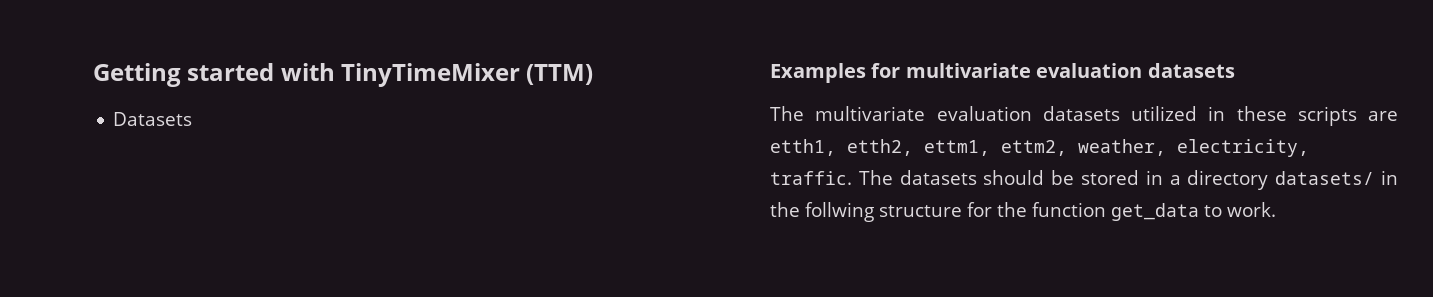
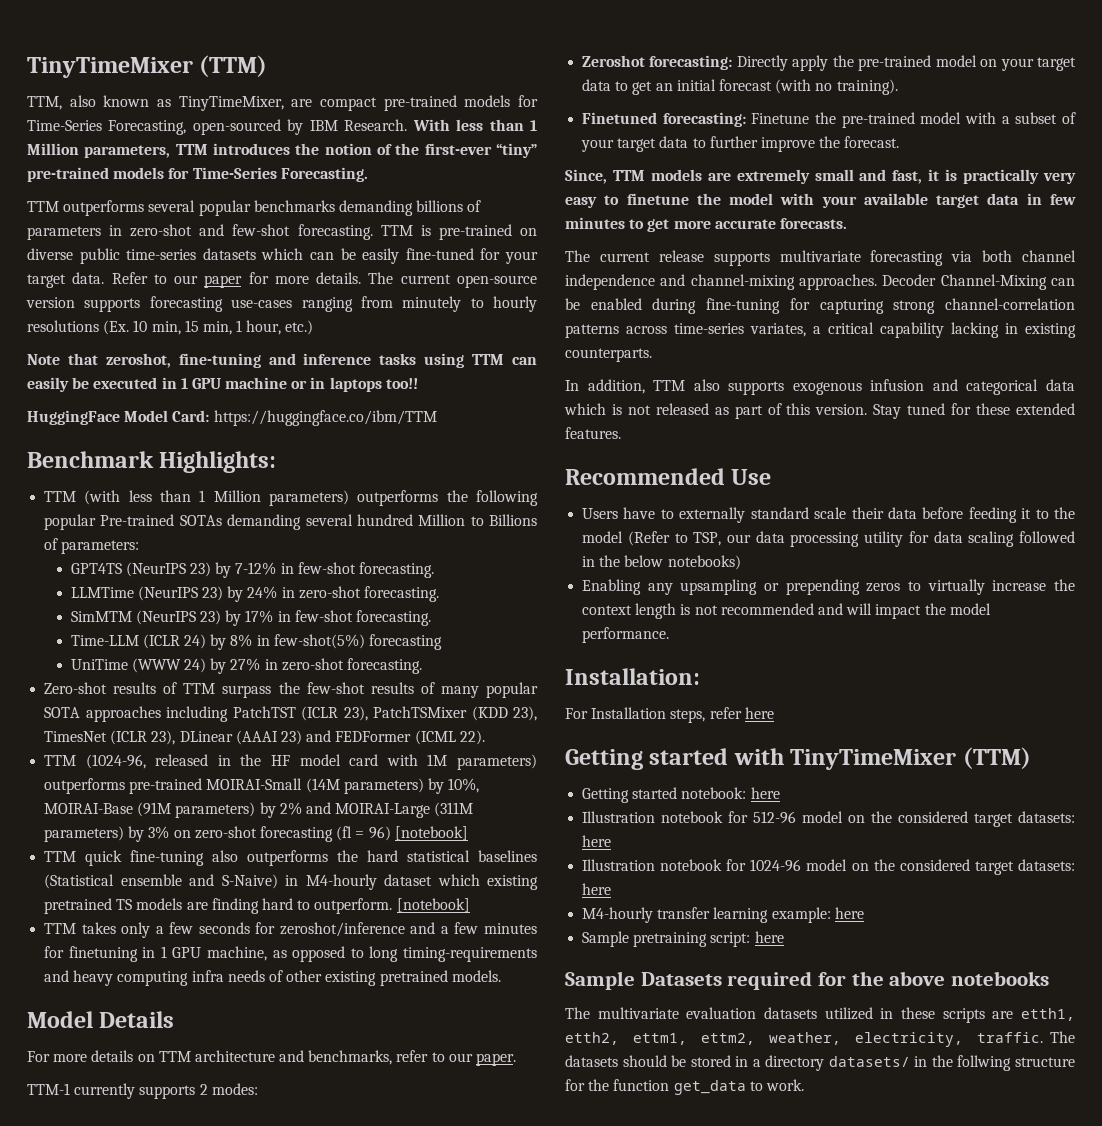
(93, 75) none -> [27,55,268,78] [27,95,538,111] [27,119,538,135] [27,143,537,158] [27,167,368,182] [27,200,482,216] [27,224,537,240] [27,248,539,264] [27,272,537,288] [26,296,537,312] [27,320,314,335] [27,353,538,368] [27,377,418,392] [27,410,437,426] [27,451,277,473] [44,490,538,506] [44,514,537,530] [44,538,140,554] [70,562,434,578] [70,586,439,602] [70,610,431,626] [70,634,442,650] [70,658,422,674] [44,682,538,698] [44,706,537,722] [44,730,485,745] [44,754,537,770] [44,778,480,794] [44,802,474,818] [44,826,468,842] [44,850,537,866] [44,874,538,890] [44,898,470,914] [44,922,537,938] [44,946,537,962] [44,970,501,986] [27,1011,175,1028] [27,1050,517,1066] [27,1083,258,1099] [582,55,1076,71] [582,79,898,95] [582,112,1076,128] [581,136,900,152] [565,169,1076,184] [565,193,1076,208] [565,217,847,232] [565,250,1076,266] [565,274,1075,290] [565,298,1075,314] [565,322,1076,338] [565,348,652,362] [565,379,1075,395] [564,403,1075,419] [565,427,621,439] [565,468,772,485] [582,507,1075,523] [582,531,1075,547] [582,555,741,570] [582,579,1075,595] [582,603,991,619] [582,627,670,643] [565,668,700,685] [565,707,774,723] TinyTimeMixer (TTM) // TTM, also known as TinyTimeMixer, are compact pre-trained models for Time-Series Forecasting, open-sourced by IBM Research. With less than 1 Million parameters, TTM introduces the notion of the first-ever “tiny” pre-trained models for Time-Series Forecasting. // TTM outperforms several popular benchmarks demanding billions of parameters in zero-shot and few-shot forecasting. TTM is pre-trained on diverse public time-series datasets which can be easily fine-tuned for your target data. Refer to our paper for more details. The current open-source version supports forecasting use-cases ranging from minutely to hourly resolutions (Ex. 10 min, 15 min, 1 hour, etc.) // Note that zeroshot, fine-tuning and inference tasks using TTM can easily be executed in 1 GPU machine or in laptops too!! // HuggingFace Model Card: https://huggingface.co/ibm/TTM // Benchmark Highlights: // TTM (with less than 1 Million parameters) outperforms the following popular Pre-trained SOTAs demanding several hundred Million to Billions of parameters: // GPT4TS (NeurIPS 23) by 7-12% in few-shot forecasting. // LLMTime (NeurIPS 23) by 24% in zero-shot forecasting. // SimMTM (NeurIPS 23) by 17% in few-shot forecasting. // Time-LLM (ICLR 24) by 8% in few-shot(5%) forecasting // UniTime (WWW 24) by 27% in zero-shot forecasting. // Zero-shot results of TTM surpass the few-shot results of many popular SOTA approaches including PatchTST (ICLR 23), PatchTSMixer (KDD 23), TimesNet (ICLR 23), DLinear (AAAI 23) and FEDFormer (ICML 22). // TTM (1024-96, released in the HF model card with 1M parameters) outperforms pre-trained MOIRAI-Small (14M parameters) by 10%, MOIRAI-Base (91M parameters) by 2% and MOIRAI-Large (311M parameters) by 3% on zero-shot forecasting (fl = 96) [notebook] // TTM quick fine-tuning also outperforms the hard statistical baselines (Statistical ensemble and S-Naive) in M4-hourly dataset which existing pretrained TS models are finding hard to outperform. [notebook] // TTM takes only a few seconds for zeroshot/inference and a few minutes for finetuning in 1 GPU machine, as opposed to long timing-requirements and heavy computing infra needs of other existing pretrained models. // Model Details // For more details on TTM architecture and benchmarks, refer to our paper. // TTM-1 currently supports 2 modes: // Zeroshot forecasting: Directly apply the pre-trained model on your target data to get an initial forecast (with no training). // Finetuned forecasting: Finetune the pre-trained model with a subset of your target data to further improve the forecast. // Since, TTM models are extremely small and fast, it is practically very easy to finetune the model with your available target data in few minutes to get more accurate forecasts. // The current release supports multivariate forecasting via both channel independence and channel-mixing approaches. Decoder Channel-Mixing can be enabled during fine-tuning for capturing strong channel-correlation patterns across time-series variates, a critical capability lacking in existing counterparts. // In addition, TTM also supports exogenous infusion and categorical data which is not released as part of this version. Stay tuned for these extended features. // Recommended Use // Users have to externally standard scale their data before feeding it to the model (Refer to TSP, our data processing utility for data scaling followed in the below notebooks) // Enabling any upsampling or prepending zeros to virtually increase the context length is not recommended and will impact the model performance. // Installation: // For Installation steps, refer here //
[113,112,193,126] [770,63,1235,83] Datasets // Examples for multivariate evaluation datasets -> [582,787,780,803] [582,811,1075,827] [582,835,612,847] [582,859,1075,875] [582,883,612,895] [582,907,864,923] [582,931,784,947] [565,971,1050,990] Getting started notebook: here // Illustration notebook for 512-96 model on the considered target datasets: here // Illustration notebook for 1024-96 model on the considered target datasets: here // M4-hourly transfer learning example: here // Sample pretraining script: here // Sample Datasets required for the above notebooks

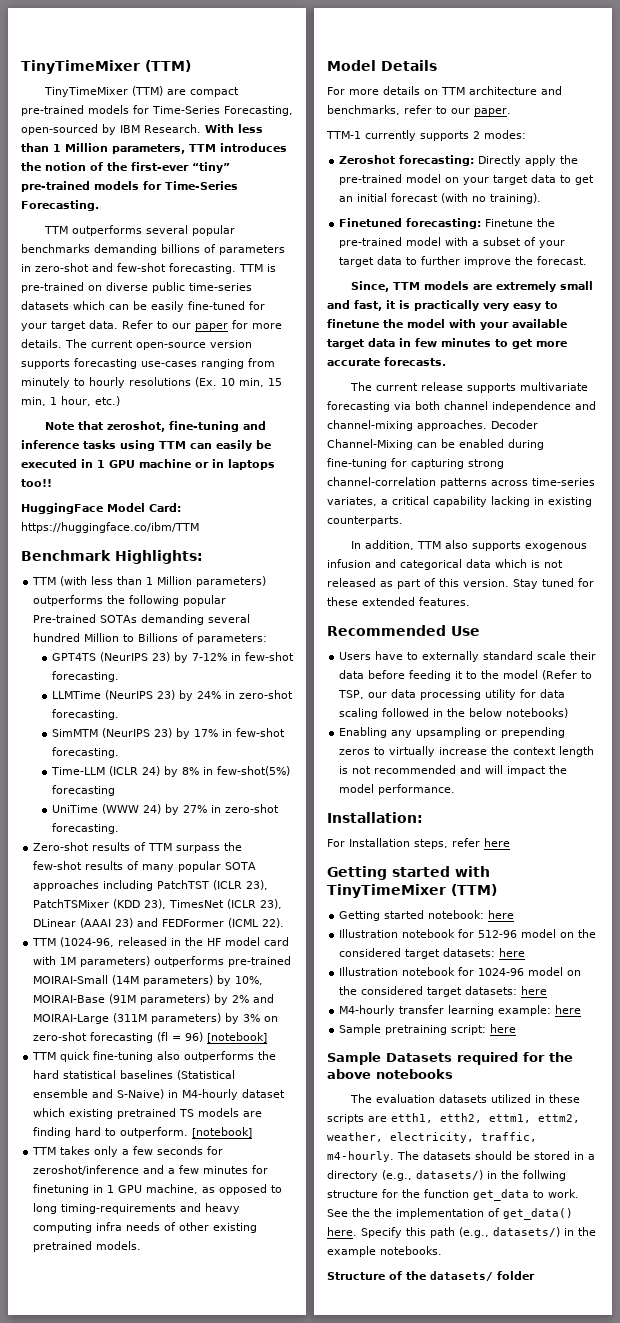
[27,55,268,78] [27,95,284,111] TinyTimeMixer (TTM) // TTM, also known as TinyTimeMixer, -> [21,60,191,74] [44,86,164,97] TinyTimeMixer (TTM) // TinyTimeMixer (TTM)
[597,1007,679,1019] multivariate -> (373, 1098) none
[977,1032,1044,1043] traffic. -> [481,1132,537,1142] [327,1151,394,1162] traffic, m4-hourly.
[828,1056,910,1067] datasets/ -> [382,1170,483,1181] (e.g., datasets/)
(804, 1085) none -> [327,1208,573,1220] [327,1227,596,1238] [327,1246,442,1257] [327,1271,535,1281] See the the implementation of get_data() here. Specify this path (e.g., datasets/) in the example notebooks. // Structure of the datasets/ folder

